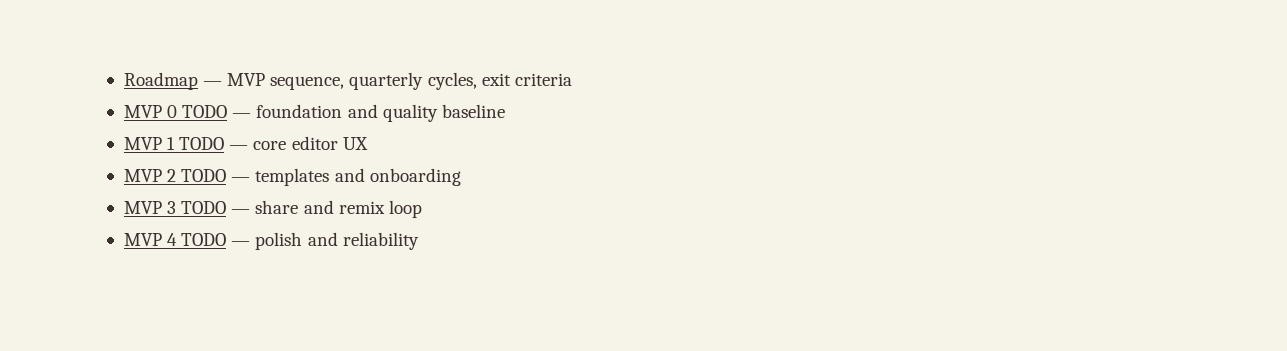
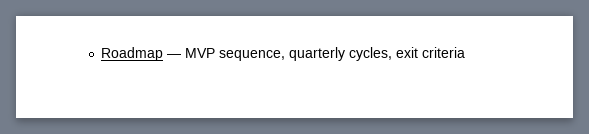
[123,104,505,122] [123,136,368,150] [123,168,461,186] [123,200,422,218] [123,232,419,250] // MVP 0 TODO — foundation and quality baseline // MVP 1 TODO — core editor UX // MVP 2 TODO — templates and onboarding // MVP 3 TODO — share and remix loop // MVP 4 TODO — polish and reliability -> (466, 52) none

